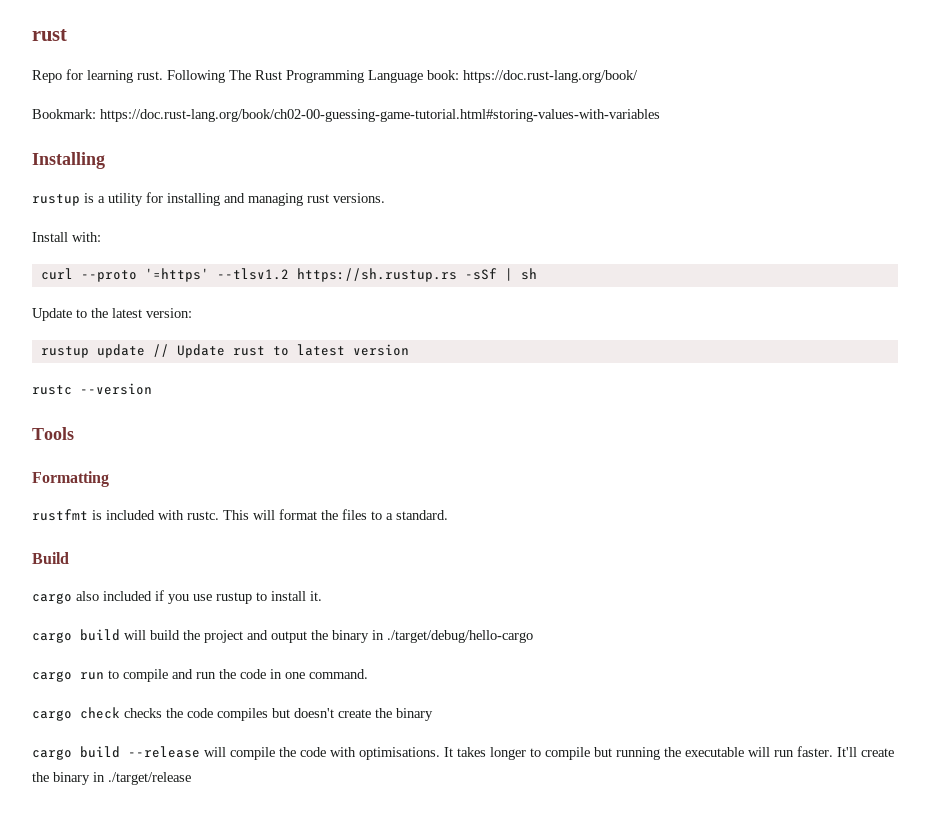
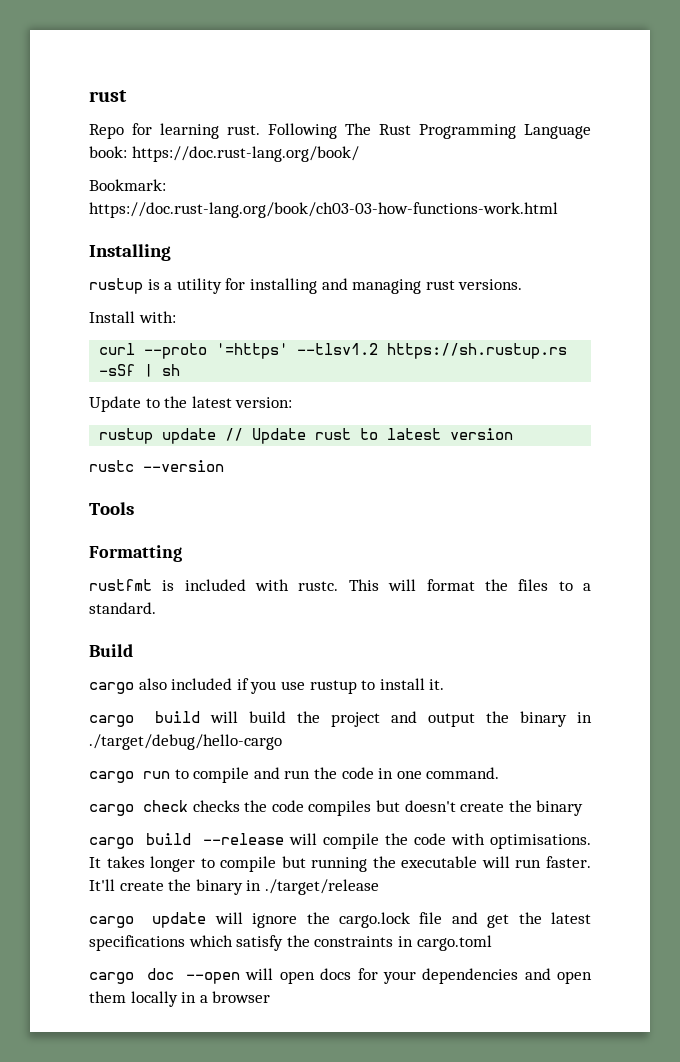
[100,109,660,122] https://doc.rust-lang.org/book/ch02-00-guessing-game-tutorial.html#storing-values-with-variables -> [89,202,558,218] https://doc.rust-lang.org/book/ch03-03-how-functions-work.html
(191, 778) none -> [89,912,591,928] [89,935,492,951] [89,968,592,984] [89,991,271,1007] // cargo update will ignore the cargo.lock file and get the latest specifications which satisfy the constraints in cargo.toml // cargo doc --open will open docs for your dependencies and open them locally in a browser

